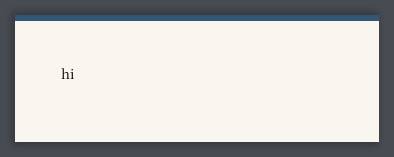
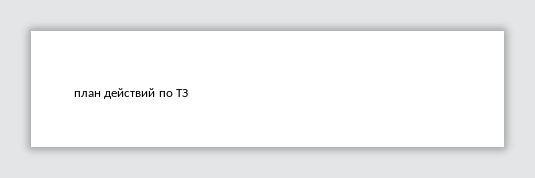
[61,68,74,79] hi -> [74,88,189,99] план действий по ТЗ

